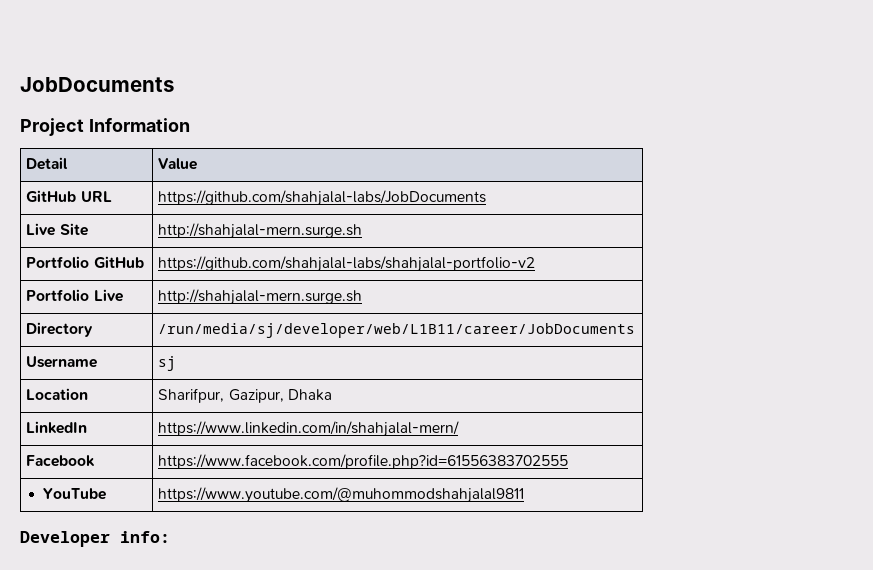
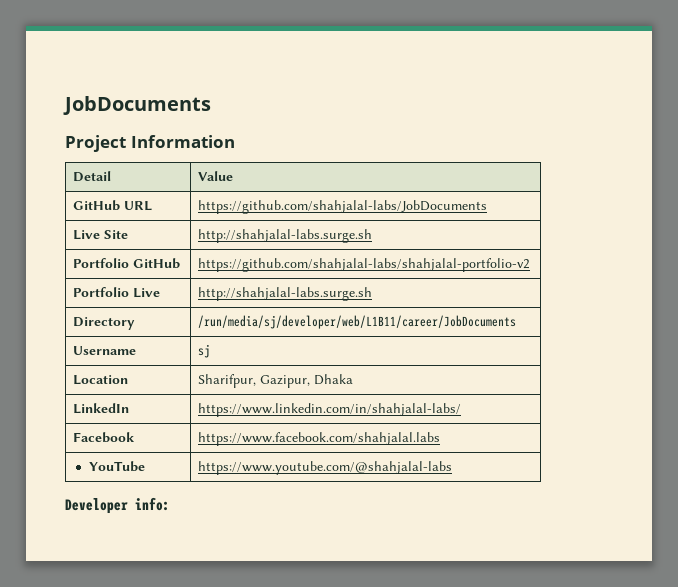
[158,223,363,239] http://shahjalal-mern.surge.sh -> [198,229,373,243] http://shahjalal-labs.surge.sh
[158,289,363,305] http://shahjalal-mern.surge.sh -> [198,287,373,301] http://shahjalal-labs.surge.sh
[158,421,460,437] https://www.linkedin.com/in/shahjalal-mern/ -> [198,403,462,417] https://www.linkedin.com/in/shahjalal-labs/
[158,454,569,469] https://www.facebook.com/profile.php?id=61556383702555 -> [198,432,441,446] https://www.facebook.com/shahjalal.labs
[158,487,525,503] https://www.youtube.com/@muhommodshahjalal9811 -> [198,461,453,475] https://www.youtube.com/@shahjalal-labs

